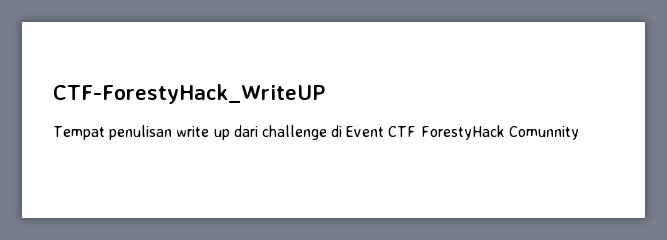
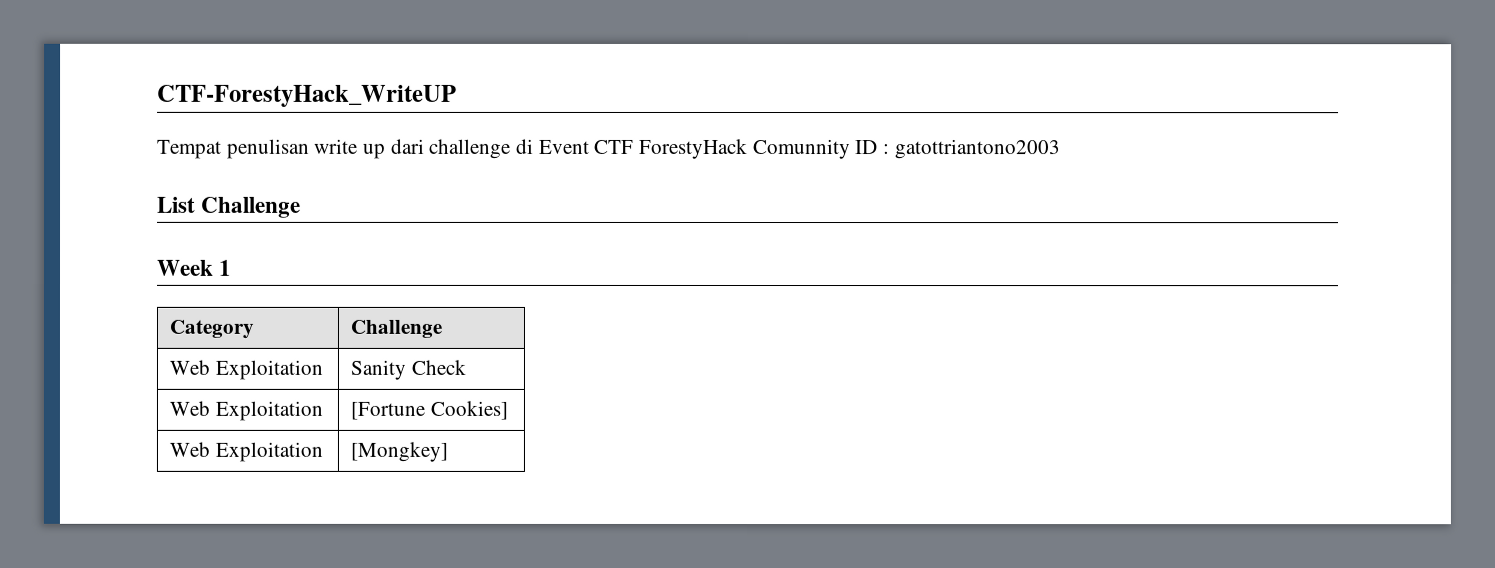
(579, 133) none -> [855,139,1061,160] [157,196,302,218] [157,259,233,276] [169,319,255,339] [350,319,443,338] [169,359,323,380] [350,359,466,380] [169,400,323,421] [350,400,508,420] [169,441,323,462] [350,441,449,462] ID : gatottriantono2003 // List Challenge // Week 1 // Category | Challenge // Web Exploitation | Sanity Check // Web Exploitation | [Fortune Cookies] // Web Exploitation | [Mongkey]

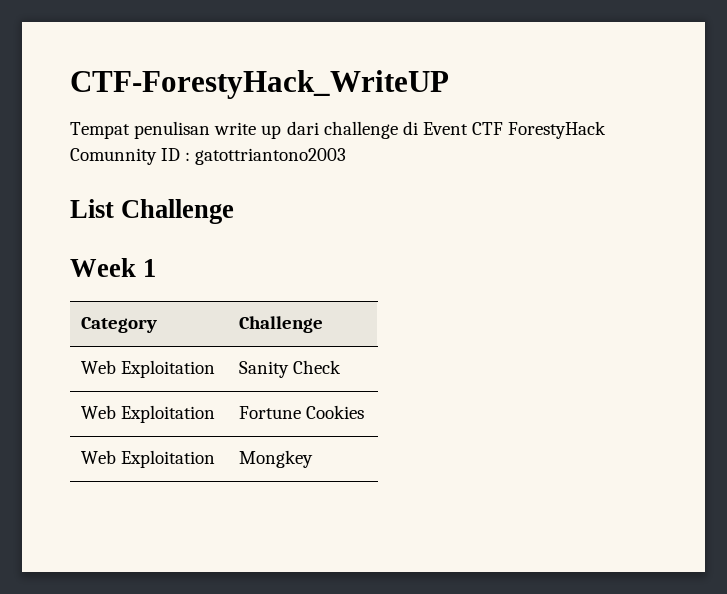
[350,400,508,420] [169,441,323,462] [350,441,449,462] [Fortune Cookies] // Web Exploitation | [Mongkey] -> [238,405,364,419] [80,450,215,468] [238,450,313,468] Fortune Cookies // Web Exploitation | Mongkey

